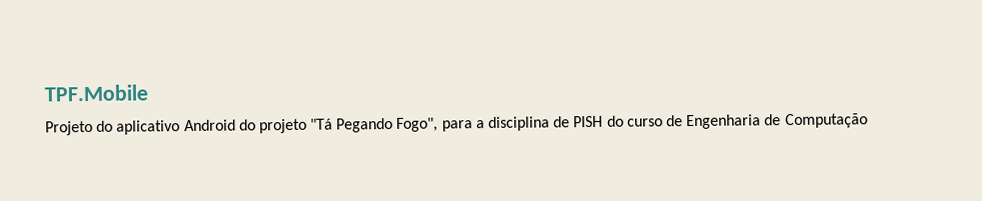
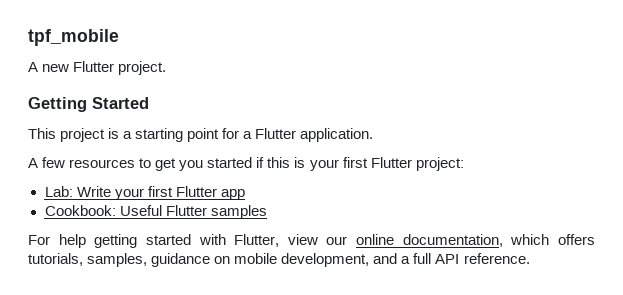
[44,84,148,102] [45,113,868,136] TPF.Mobile // Projeto do aplicativo Android do projeto "Tá Pegando Fogo", para a disciplina de PISH do curso de Engenharia de Computação -> [28,29,119,46] [28,61,167,75] [28,97,149,112] [28,128,374,142] [28,157,464,171] [44,186,245,200] [44,205,267,219] [28,234,595,248] [28,253,530,267] tpf_mobile // A new Flutter project. // Getting Started // This project is a starting point for a Flutter application. // A few resources to get you started if this is your first Flutter project: // Lab: Write your first Flutter app // Cookbook: Useful Flutter samples // For help getting started with Flutter, view our online documentation, which offers tutorials, samples, guidance on mobile development, and a full API reference.

